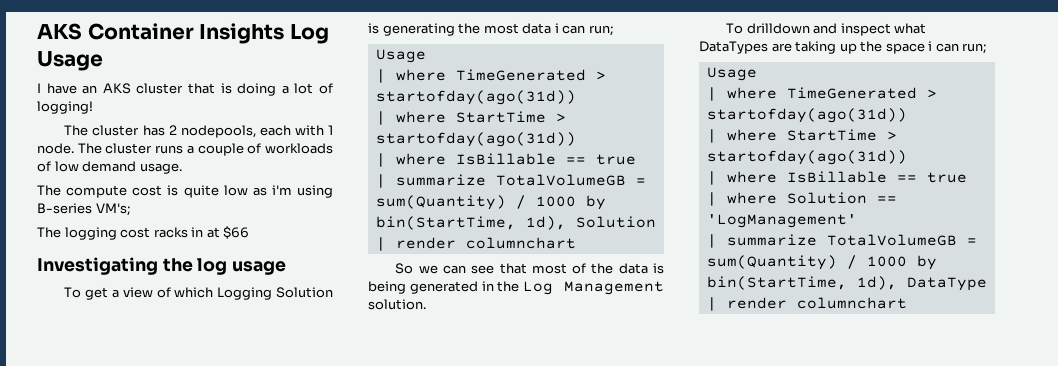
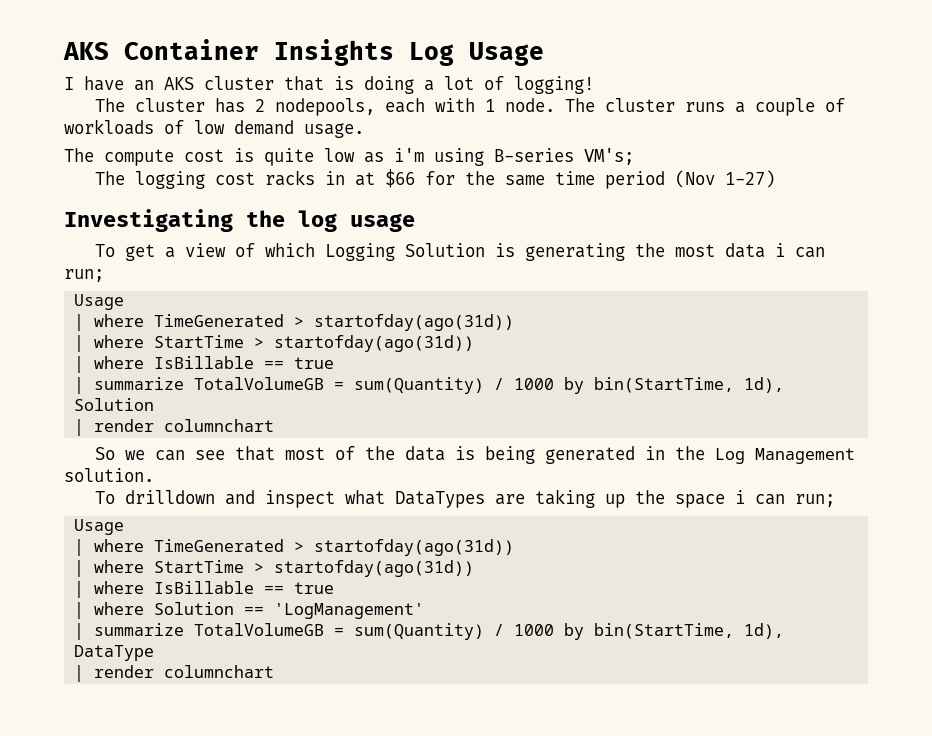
(250, 232) none -> [424,170,775,189] for the same time period (Nov 1-27)

